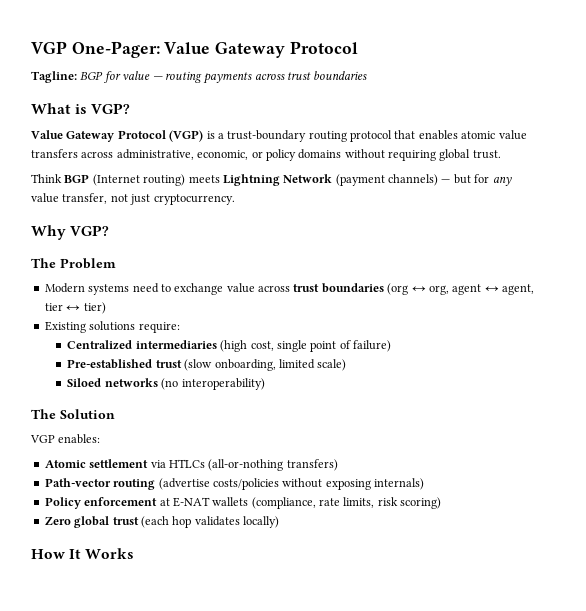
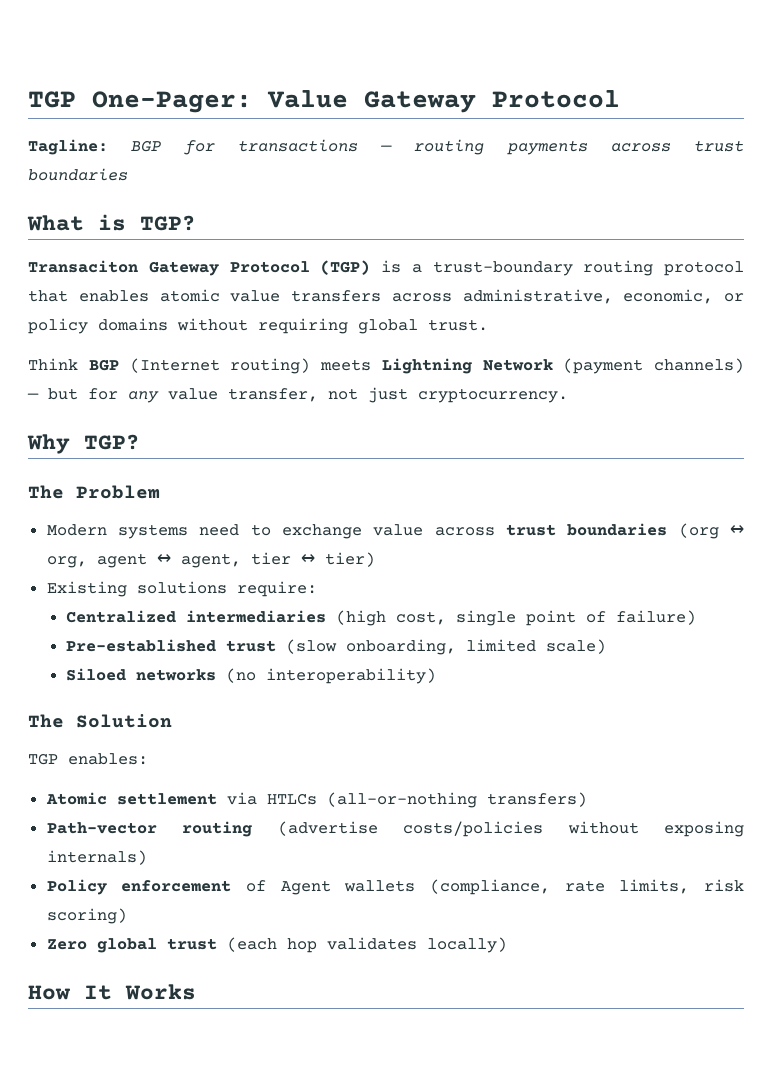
[31,41,67,54] VGP -> [28,91,76,108] TGP
[122,71,151,80] value -> [237,139,358,152] transactions
[91,103,131,114] [31,130,204,142] VGP? // Value Gateway Protocol (VGP) -> [140,215,196,231] [28,260,371,276] TGP? // Transaciton Gateway Protocol (TGP)
[70,225,110,236] VGP? -> [84,434,140,450] TGP?
[30,435,55,443] VGP -> [28,753,58,765] TGP
[159,497,210,507] at E-NAT -> [246,880,331,895] of Agent

